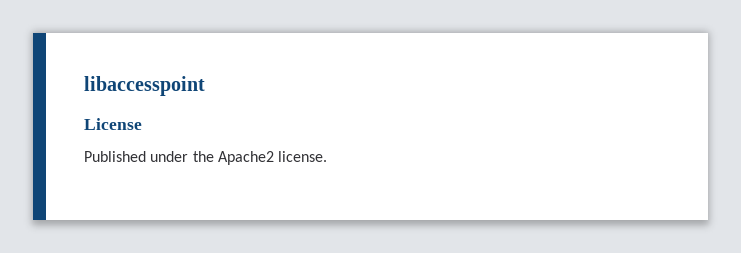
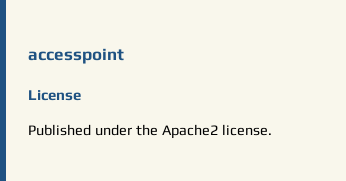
[84,76,205,96] libaccesspoint -> [28,48,124,64] accesspoint

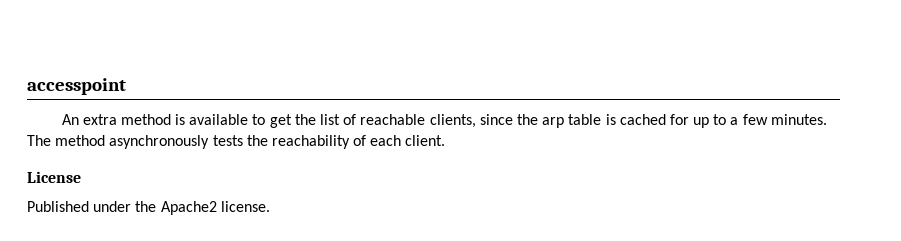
(124, 56) none -> [61,114,827,128] [27,135,446,149] // An extra method is available to get the list of reachable clients, since the arp table is cached for up to a few minutes. The method asynchronously tests the reachability of each client.

